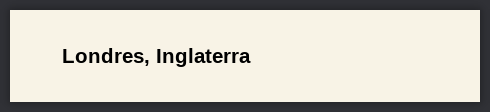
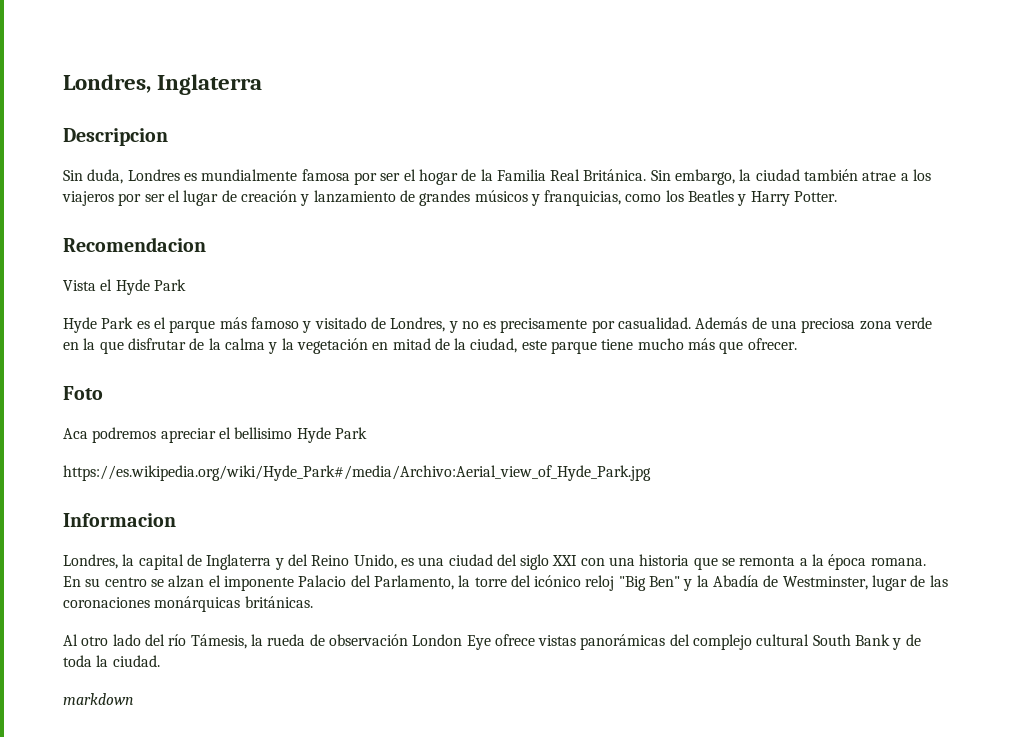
(251, 57) none -> [63,128,168,146] [63,169,932,185] [62,190,838,206] [63,237,206,252] [63,279,186,295] [63,317,933,333] [63,338,797,354] [63,386,103,400] [63,427,367,443] [63,465,651,481] [63,513,176,527] [63,554,926,570] [63,575,948,591] [63,596,313,612] [63,634,921,650] [63,655,160,667] [63,693,134,705] // Descripcion // Sin duda, Londres es mundialmente famosa por ser el hogar de la Familia Real Británica. Sin embargo, la ciudad también atrae a los viajeros por ser el lugar de creación y lanzamiento de grandes músicos y franquicias, como los Beatles y Harry Potter. // Recomendacion // Vista el Hyde Park // Hyde Park es el parque más famoso y visitado de Londres, y no es precisamente por casualidad. Además de una preciosa zona verde en la que disfrutar de la calma y la vegetación en mitad de la ciudad, este parque tiene mucho más que ofrecer. // Foto // Aca podremos apreciar el bellisimo Hyde Park // https://es.wikipedia.org/wiki/Hyde_Park#/media/Archivo:Aerial_view_of_Hyde_Park.jpg // Informacion // Londres, la capital de Inglaterra y del Reino Unido, es una ciudad del siglo XXI con una historia que se remonta a la época romana. En su centro se alzan el imponente Palacio del Parlamento, la torre del icónico reloj "Big Ben" y la Abadía de Westminster, lugar de las coronaciones monárquicas británicas. // Al otro lado del río Támesis, la rueda de observación London Eye ofrece vistas panorámicas del complejo cultural South Bank y de toda la ciudad. // markdown

